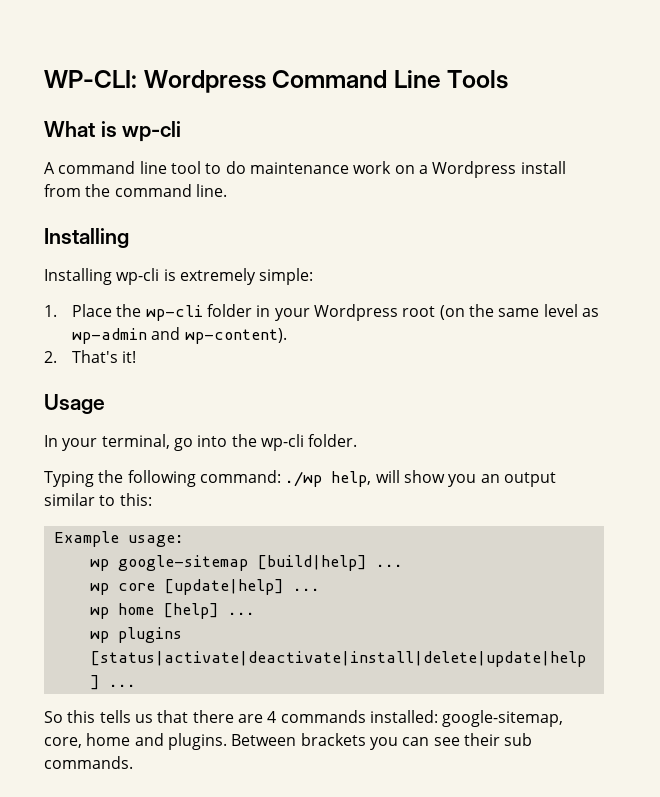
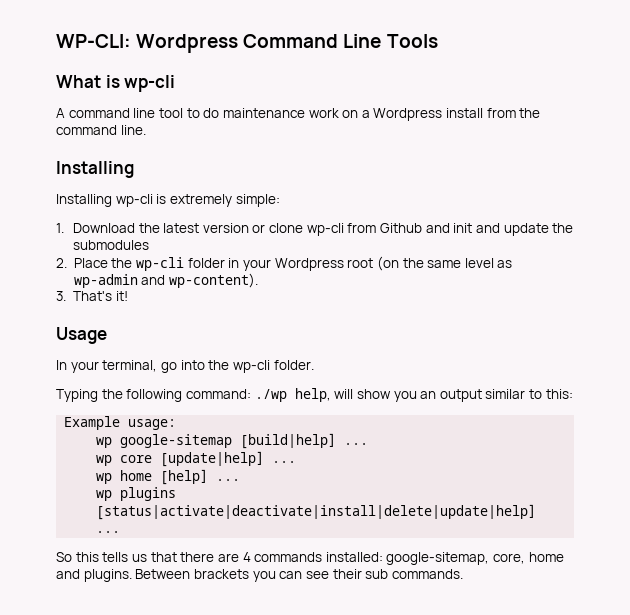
(57, 311) none -> [72,223,574,236] [72,240,149,250] [56,258,67,268] Download the latest version or clone wp-cli from Github and init and update the submodules // 2.
[44,351,57,363] 2. -> [56,291,66,301] 3.

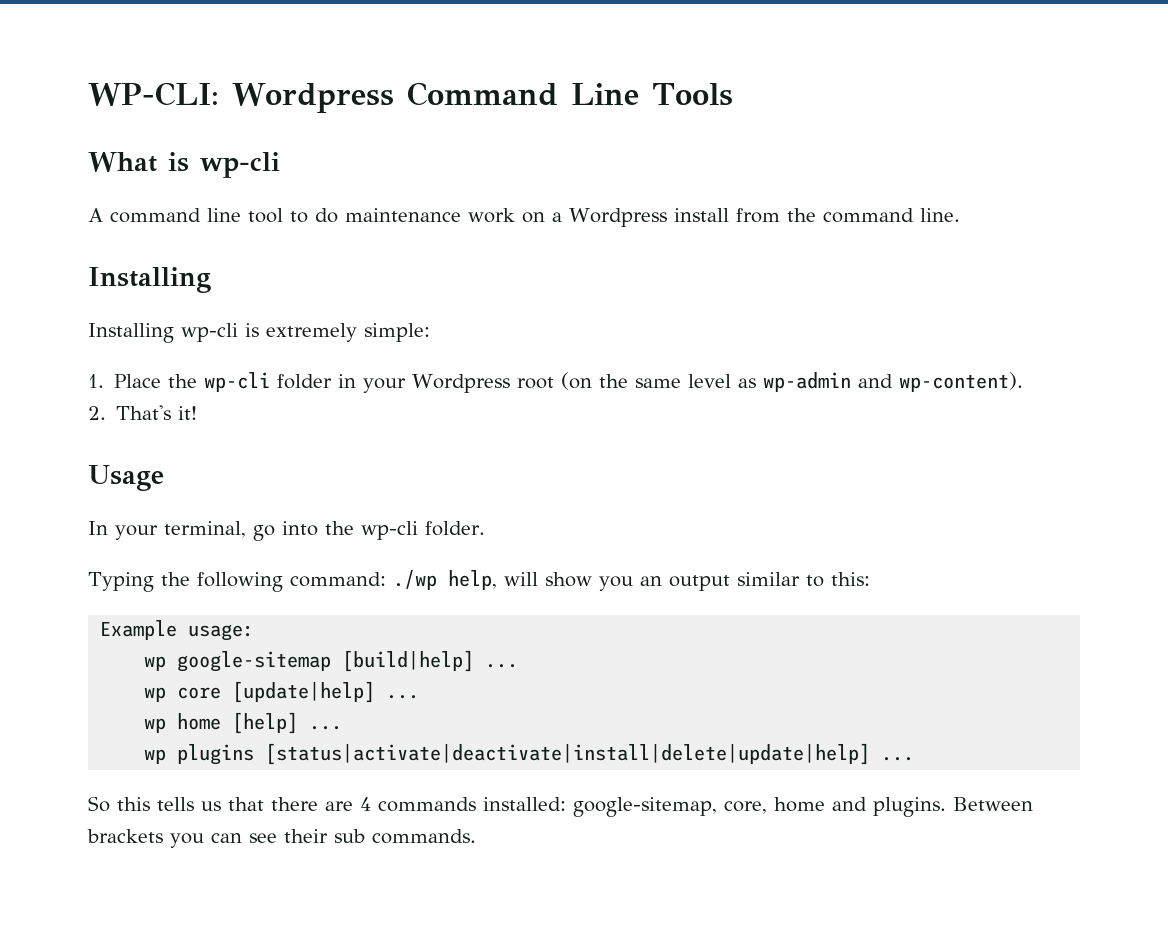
[72,223,574,236] [72,240,149,250] [56,258,67,268] Download the latest version or clone wp-cli from Github and init and update the submodules // 2. -> (104, 381) none
[56,291,66,301] 3. -> [88,406,106,420] 2.

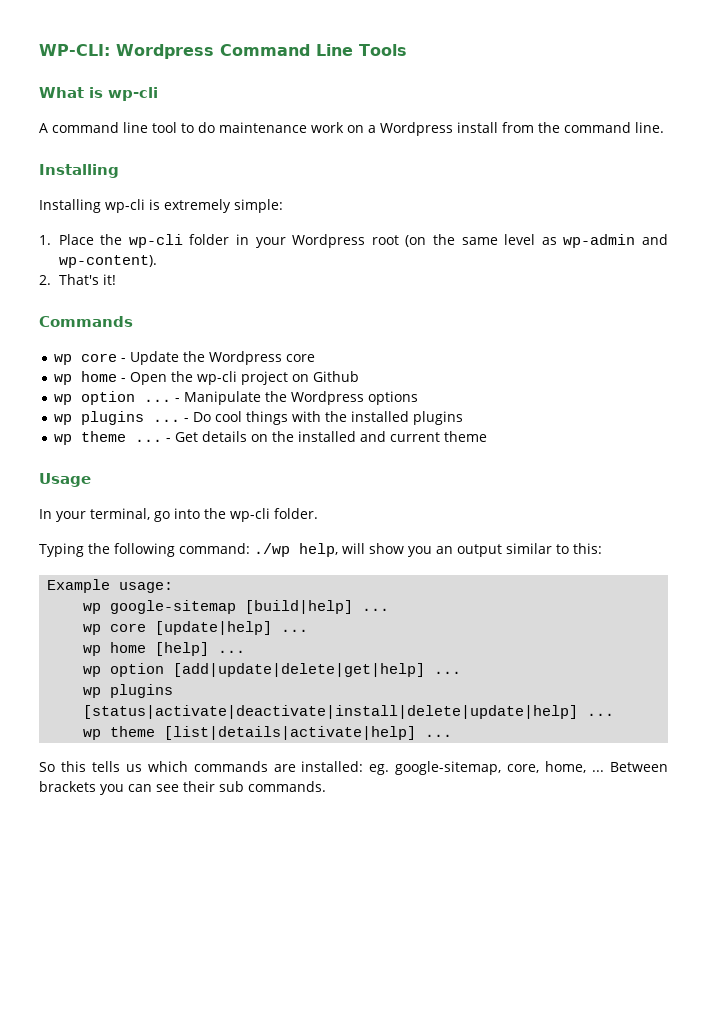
(198, 413) none -> [39,316,133,327] [54,351,316,365] [54,371,360,385] [54,391,419,405] [54,411,464,425] [54,431,488,445] // Commands // wp core - Update the Wordpress core // wp home - Open the wp-cli project on Github // wp option ... - Manipulate the Wordpress options // wp plugins ... - Do cool things with the installed plugins // wp theme ... - Get details on the installed and current theme
(343, 728) none -> [83,663,462,677] // wp option [add|update|delete|get|help] ...
(915, 759) none -> [83,726,453,740] // wp theme [list|details|activate|help] ...
[228,797,946,817] that there are 4 commands installed: google-sitemap, core, home and plugins. -> [147,761,605,775] which commands are installed: eg. google-sitemap, core, home, ...

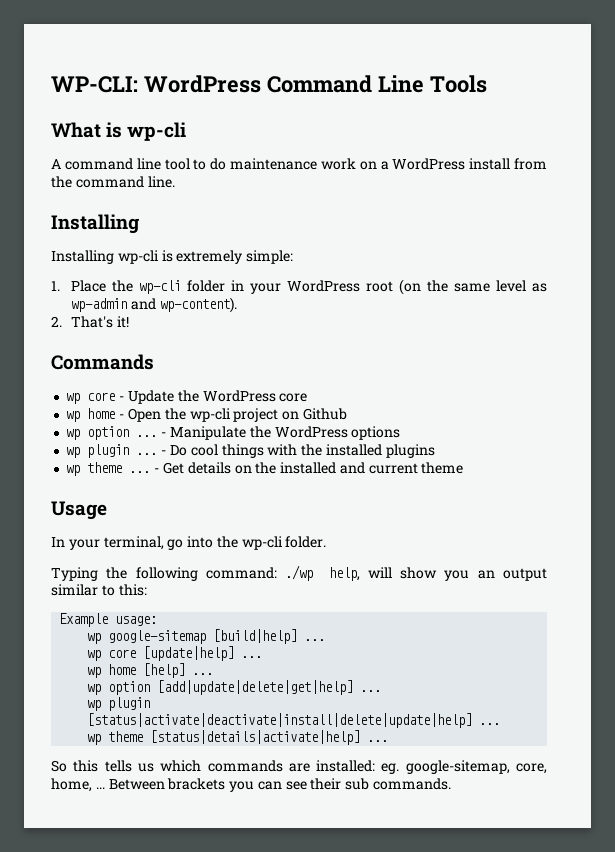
[116,44,214,59] Wordpress -> [143,75,261,93] WordPress
[380,122,453,136] Wordpress -> [392,158,466,170] WordPress
[292,234,366,248] Wordpress -> [287,280,361,292] WordPress
[209,351,283,365] Wordpress -> [202,390,276,402] WordPress
[291,391,365,405] Wordpress -> [274,426,348,438] WordPress
[81,411,145,425] plugins -> [87,444,130,458] plugin
[110,684,174,698] plugins -> [108,697,151,711] plugin
[164,726,417,740] [list|details|activate|help] -> [150,730,361,745] [status|details|activate|help]

